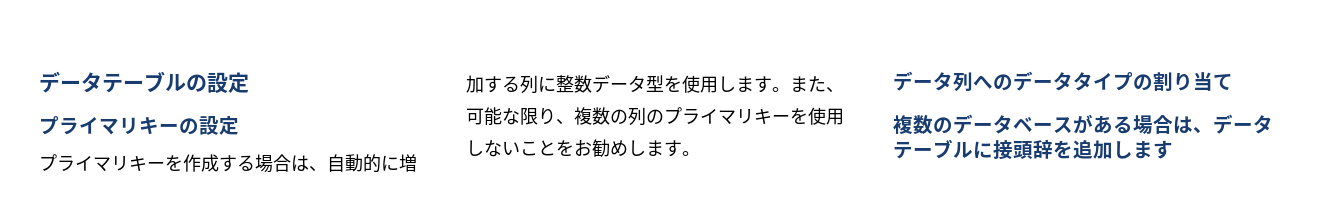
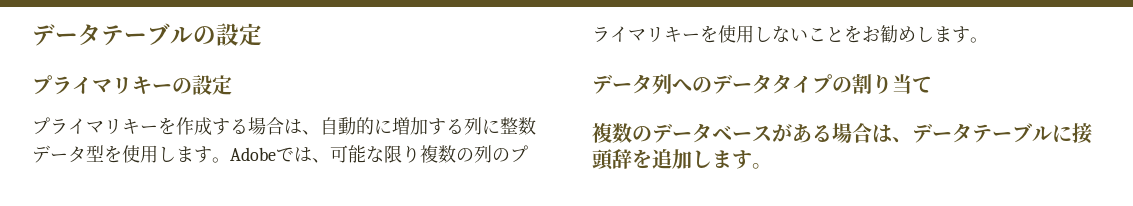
[790,76,826,92] また -> [230,147,312,162] Adobeでは
[556,119,574,125] 、 -> (420, 154) none
(1173, 149) none -> [752,163,772,169] 。

